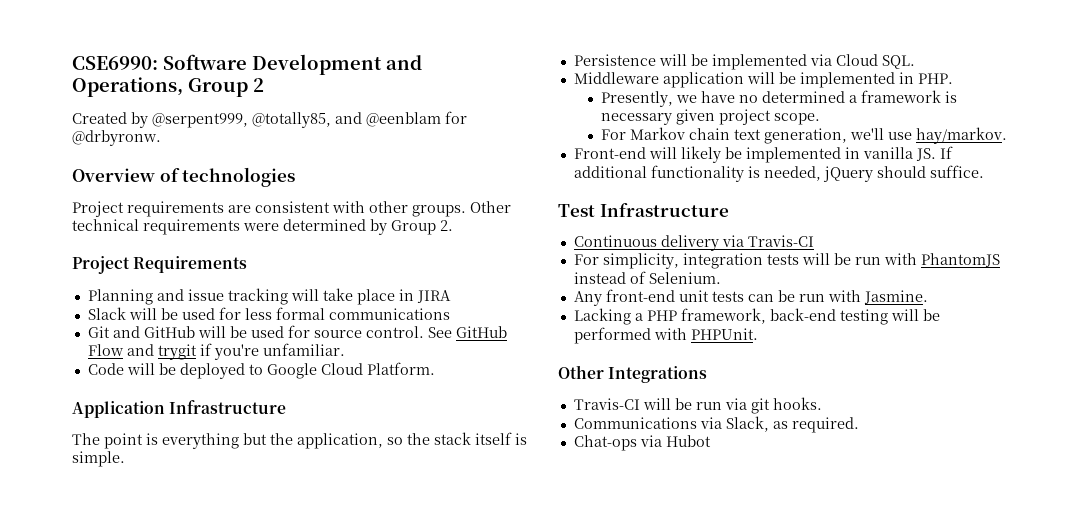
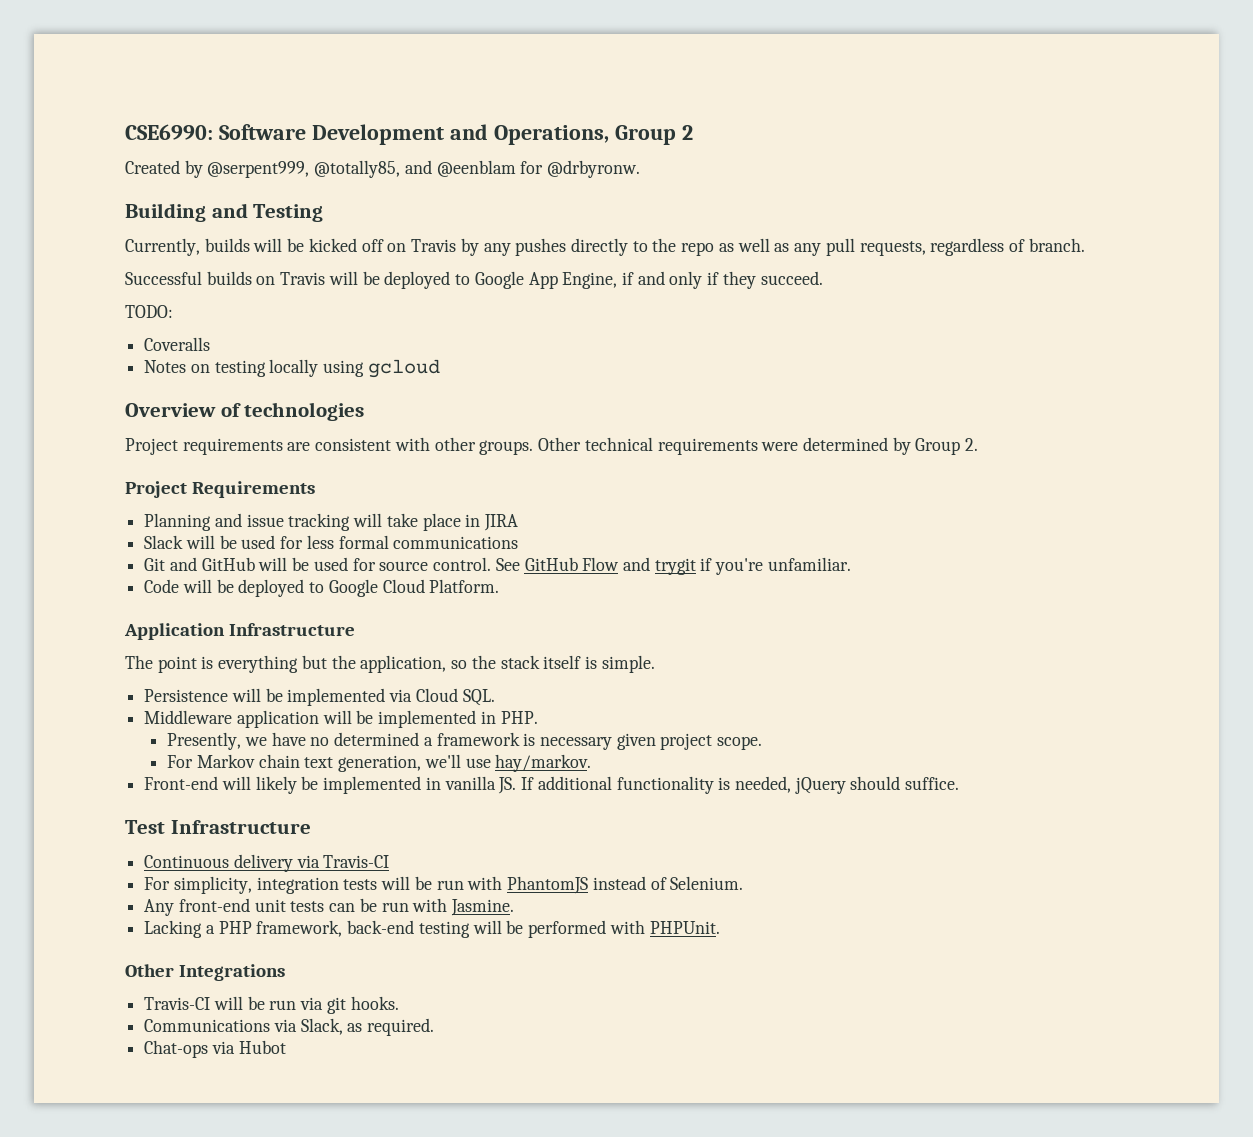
(161, 138) none -> [125,203,324,222] [125,238,1085,256] [125,271,823,289] [125,305,173,318] [144,337,211,351] [144,359,440,378] // Building and Testing // Currently, builds will be kicked off on Travis by any pushes directly to the repo as well as any pull requests, regardless of branch. // Successful builds on Travis will be deployed to Google App Engine, if and only if they succeed. // TODO: // Coveralls // Notes on testing locally using gcloud

